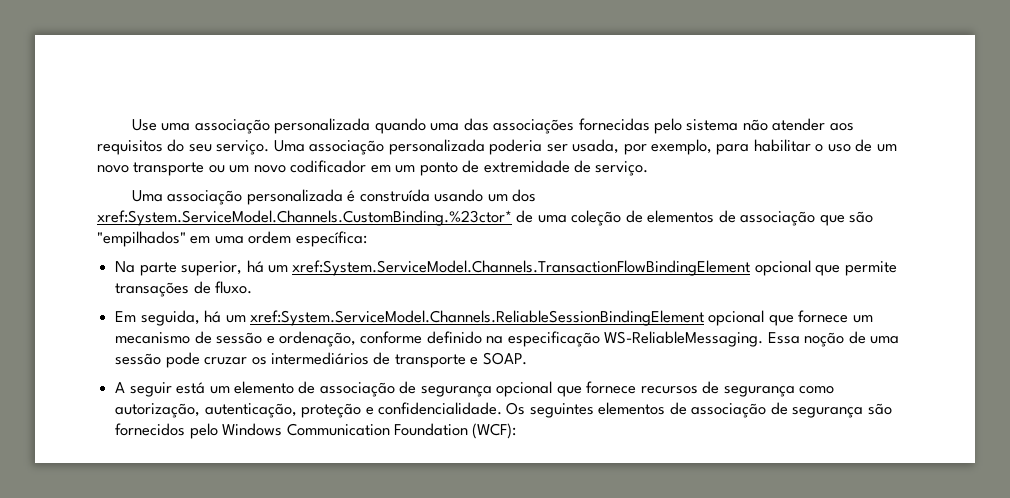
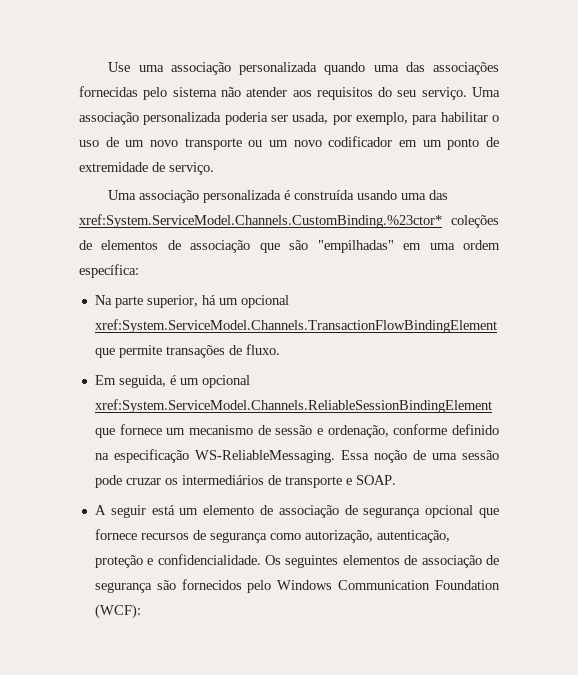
[487,189,537,202] [97,210,622,226] um dos xref:System.ServiceModel.Channels.CustomBinding.%23ctor* de uma coleção -> [401,190,449,200] [79,214,499,228] uma das xref:System.ServiceModel.Channels.CustomBinding.%23ctor* coleções
[97,231,186,247] "empilhados" -> [317,240,394,253] "empilhadas"
[292,260,811,276] xref:System.ServiceModel.Channels.TransactionFlowBindingElement opcional -> [240,295,289,308] [94,319,497,333] opcional xref:System.ServiceModel.Channels.TransactionFlowBindingElement
[204,310,765,326] há um xref:System.ServiceModel.Channels.ReliableSessionBindingElement opcional -> [169,375,250,388] [94,399,492,413] é um opcional xref:System.ServiceModel.Channels.ReliableSessionBindingElement

